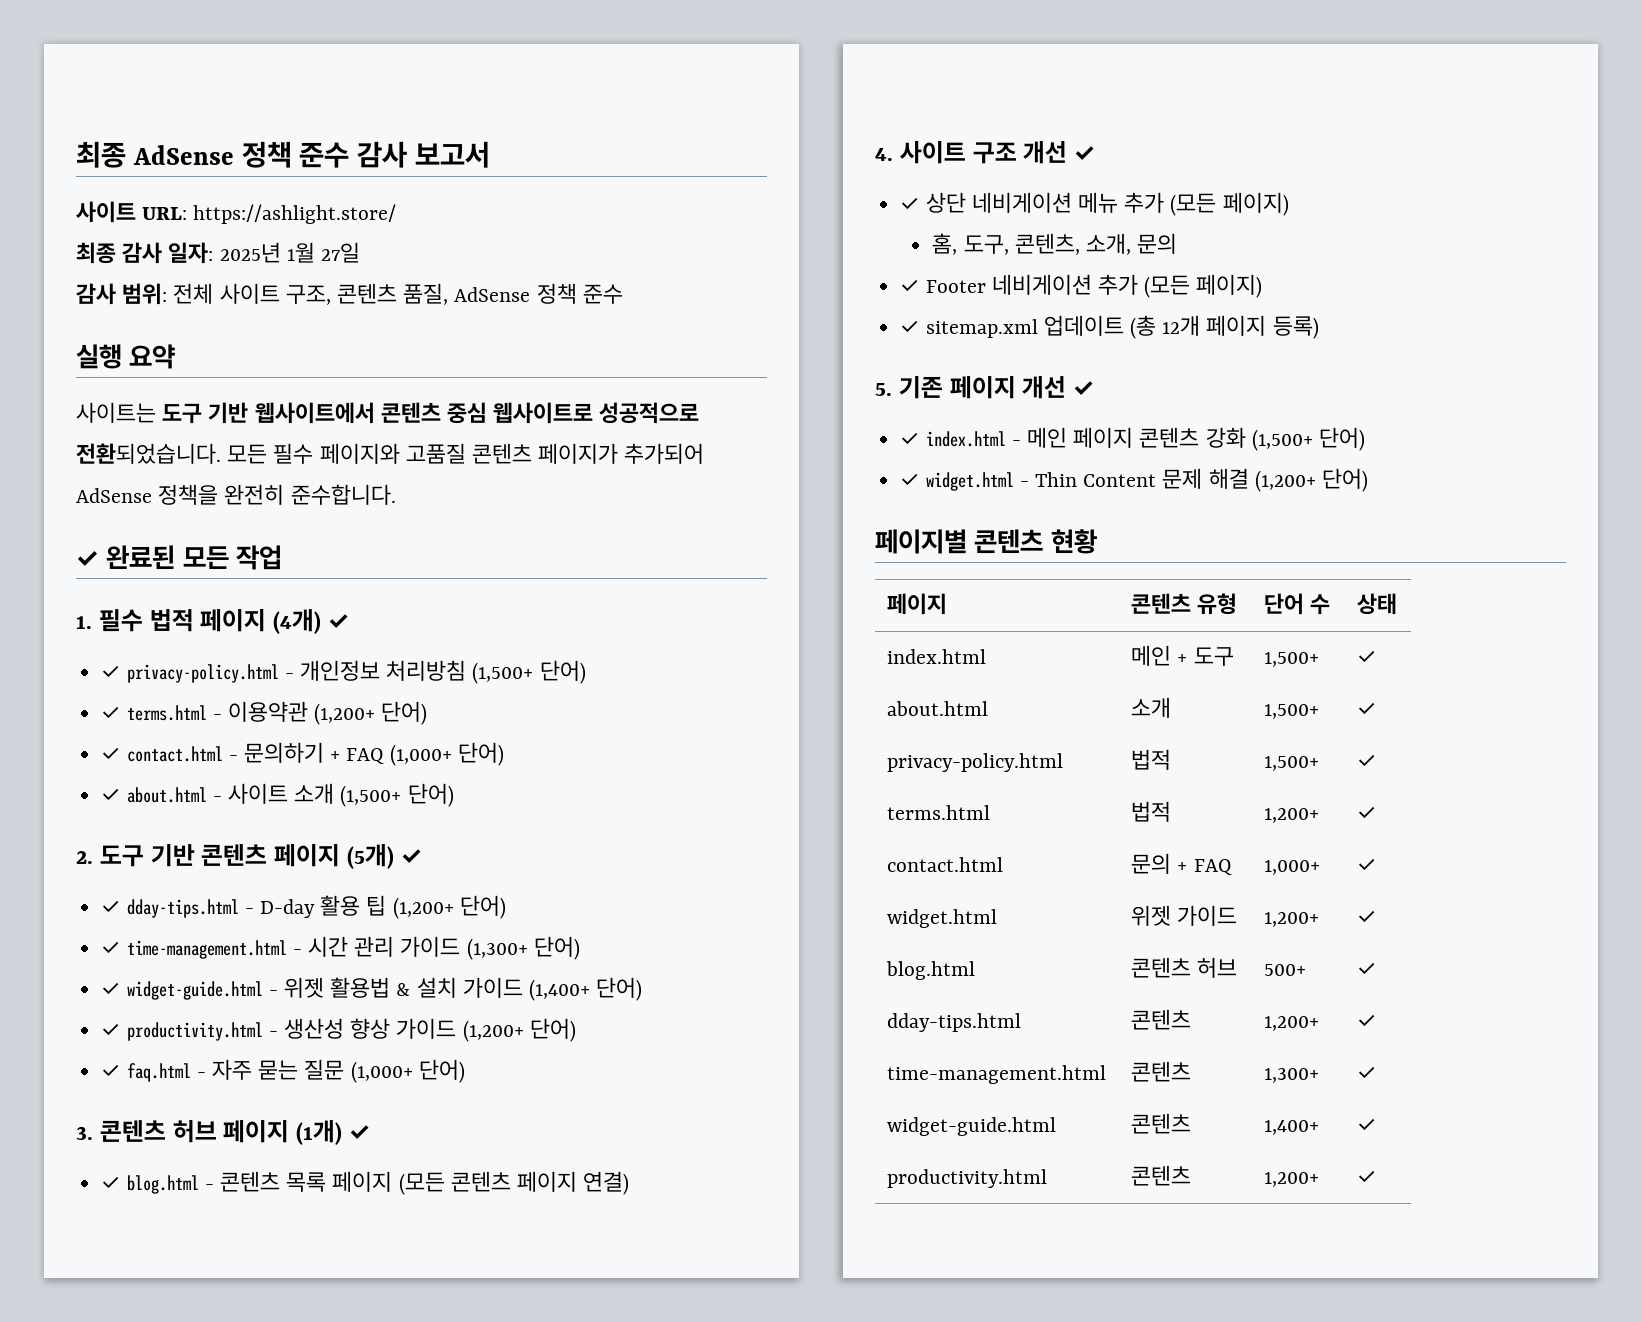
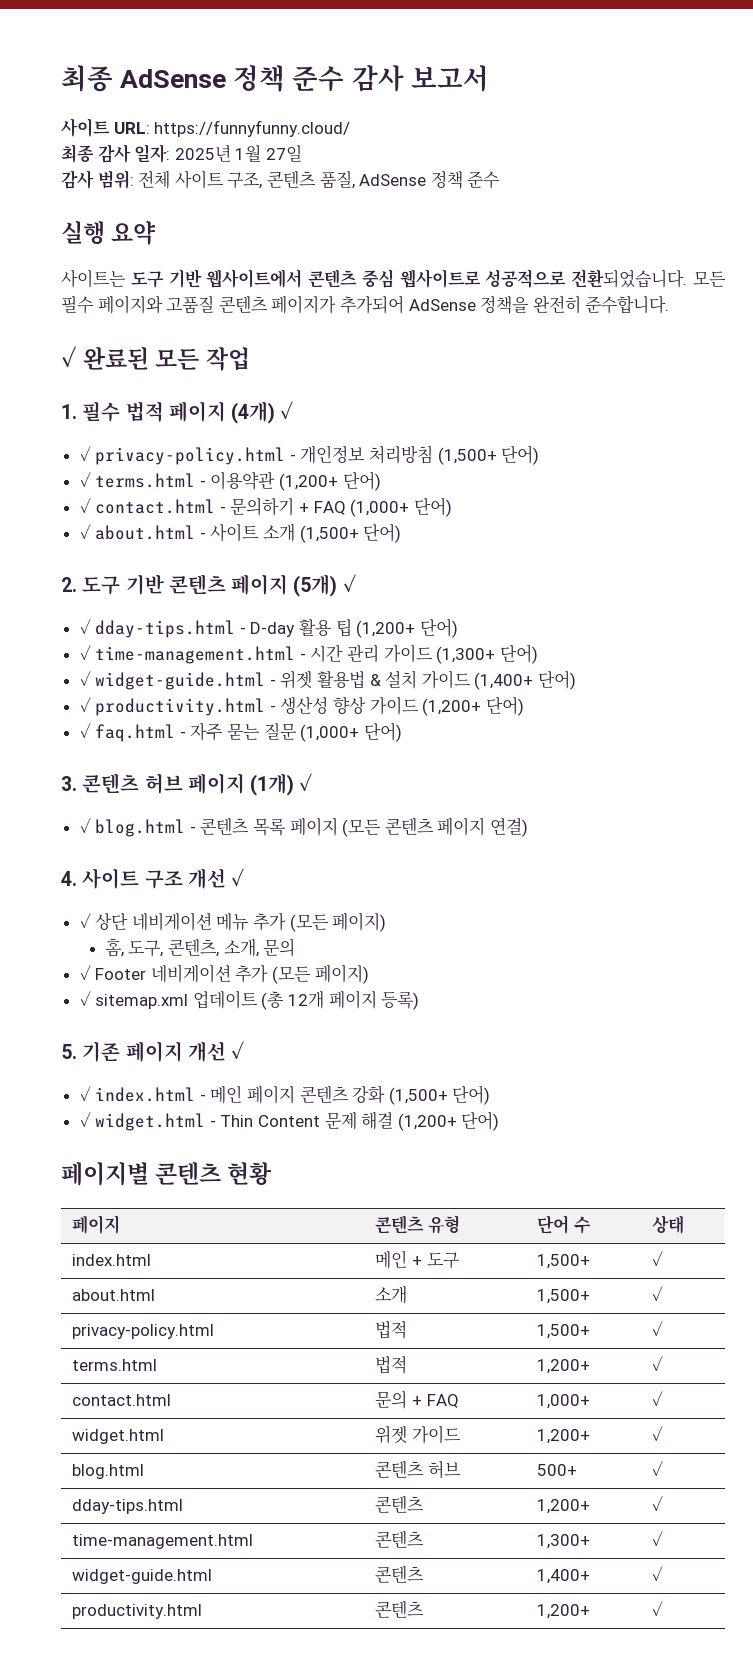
[193,204,397,224] https://ashlight.store/ -> [154,120,351,137] https://funnyfunny.cloud/

